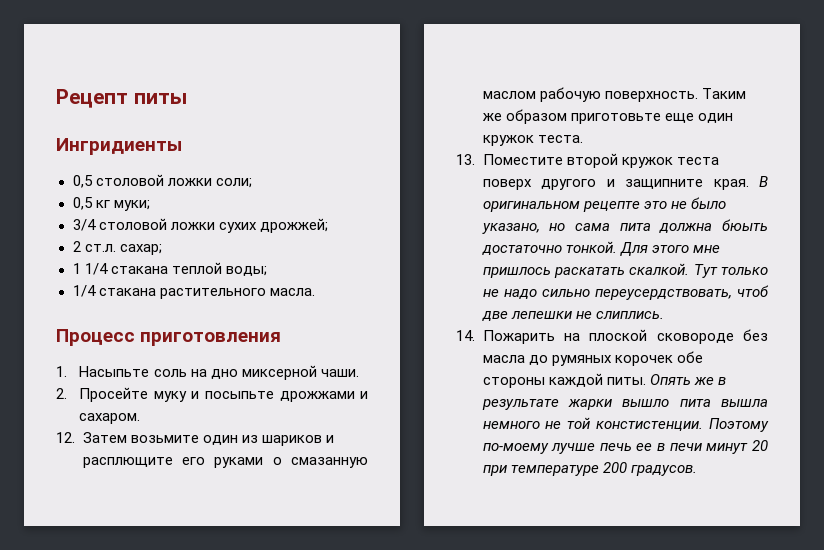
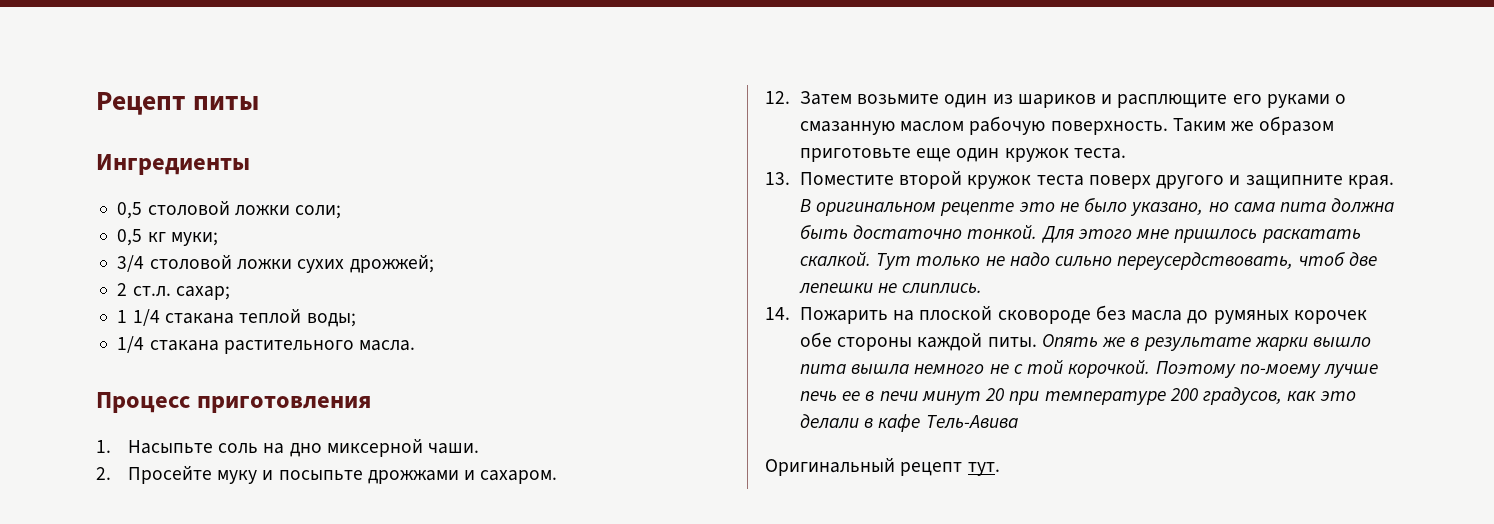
[56,138,182,155] Ингридиенты -> [96,154,250,175] Ингредиенты
[722,219,768,231] бюыть -> [799,224,848,239] быть
[567,417,704,431] той констистенции. -> [1013,360,1151,378] с той корочкой.
[630,465,697,476] градусов. -> [1203,387,1356,405] [799,414,1018,432] [765,457,1000,476] градусов, как это делали в кафе Тель-Авива // Оригинальный рецепт тут.

